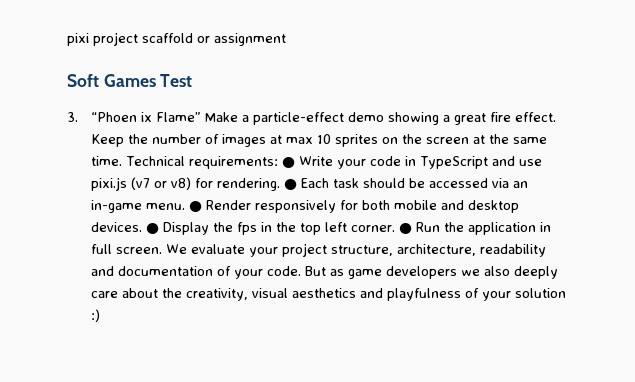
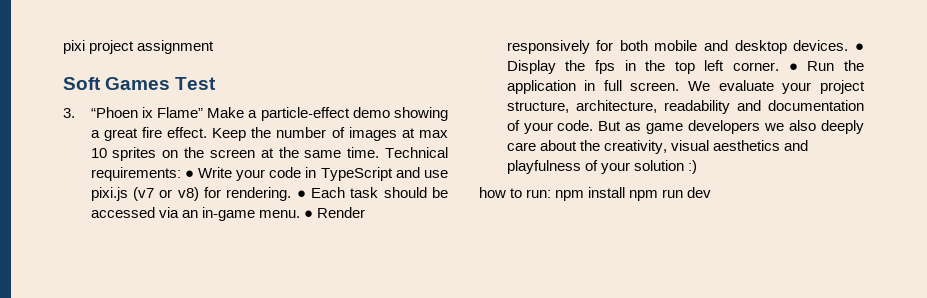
[142,33,210,43] scaffold or -> (135, 47) none
(101, 315) none -> [479,187,712,201] // how to run: npm install npm run dev

